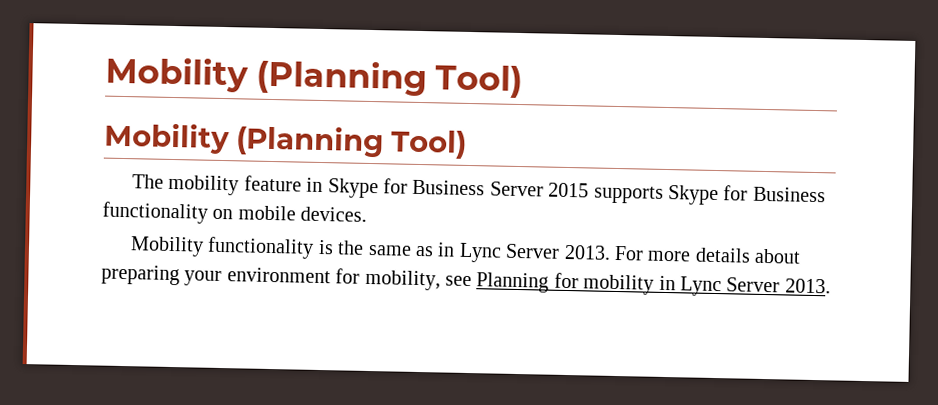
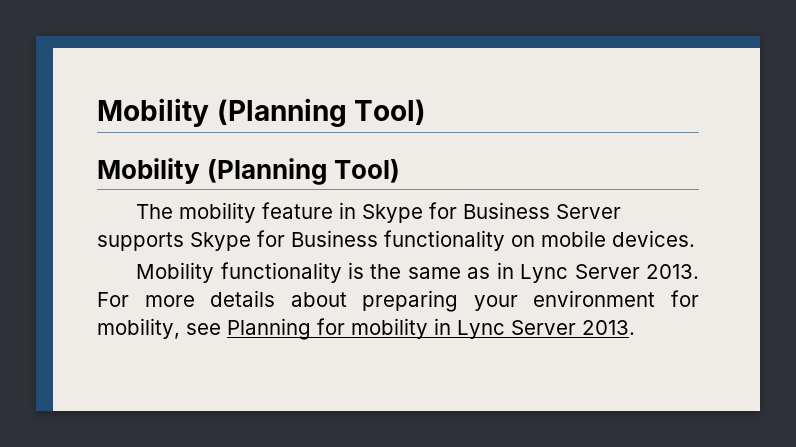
[548,182,590,198] 2015 -> (622, 211) none

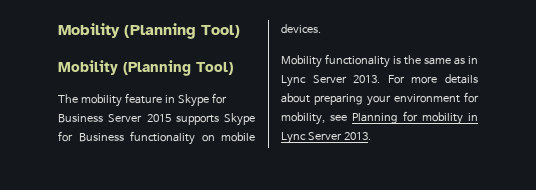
(622, 211) none -> [146,114,171,122] 2015

